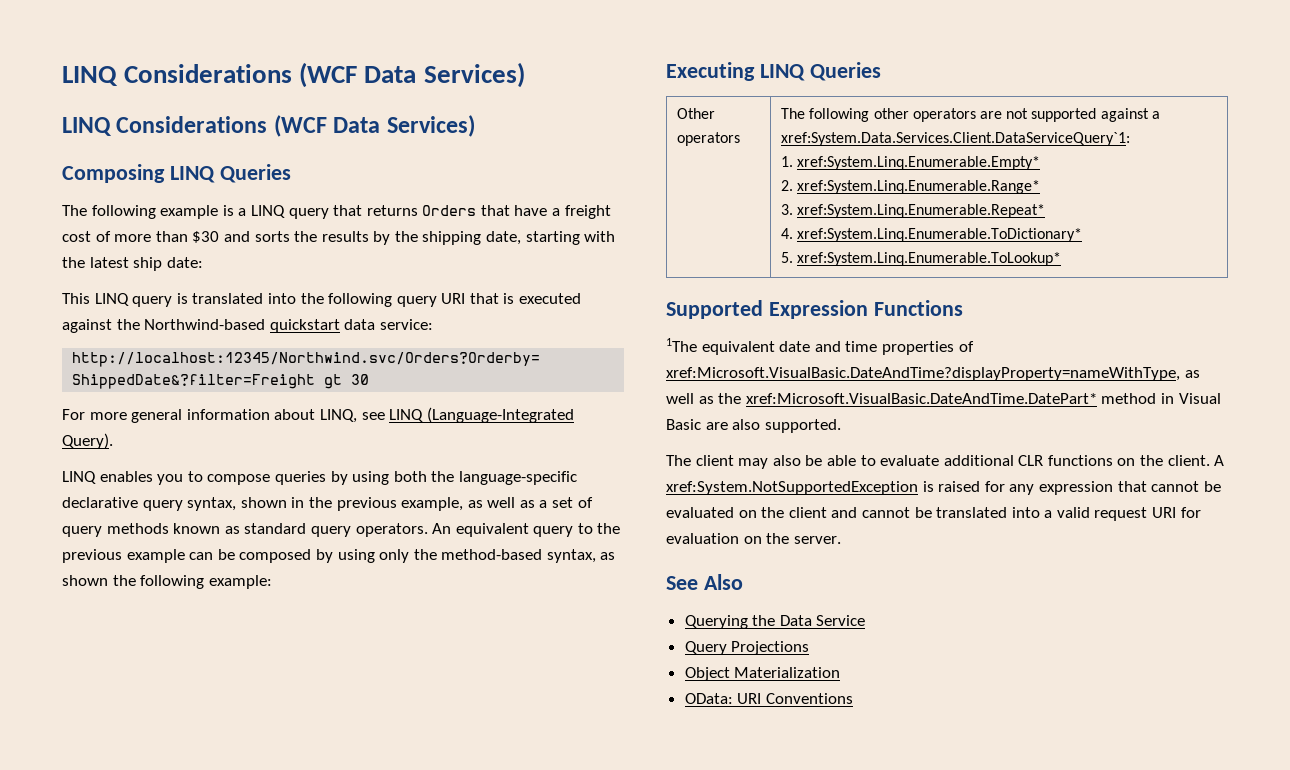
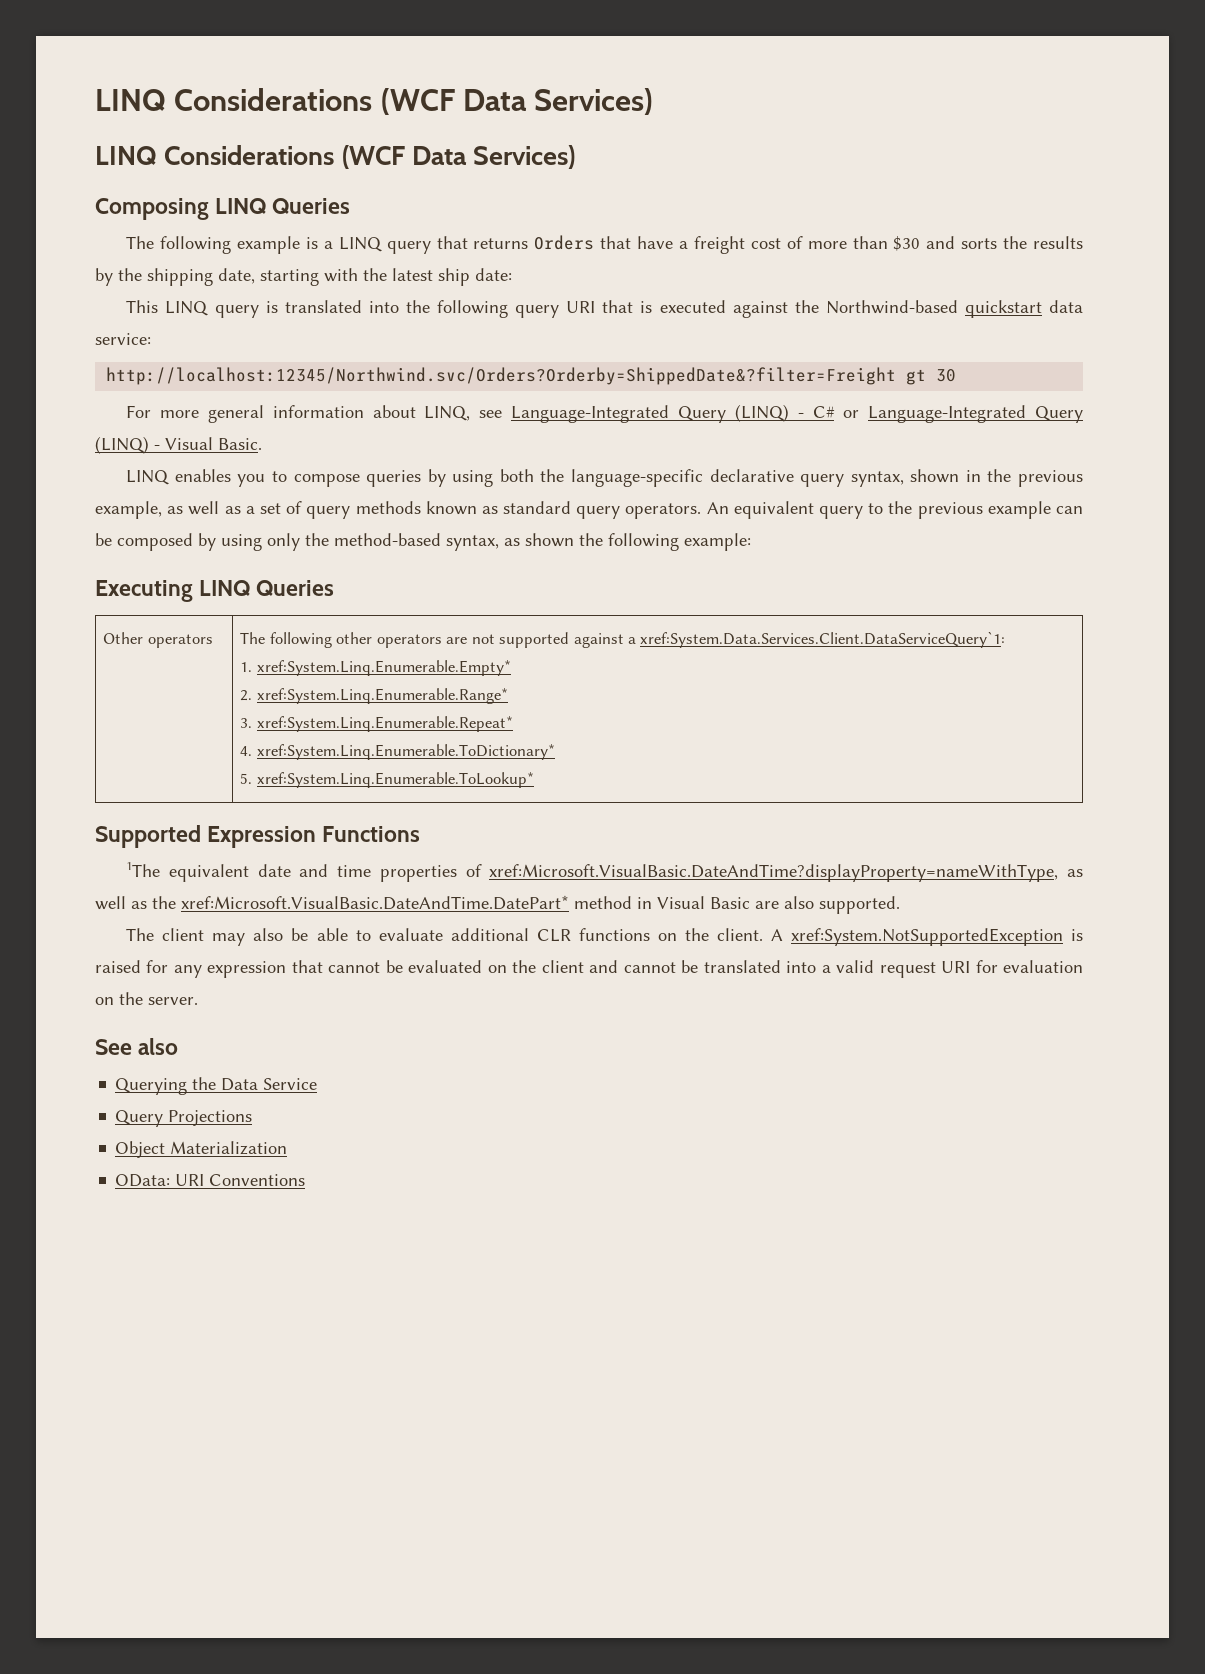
[389,407,574,423] [62,433,113,449] LINQ (Language-Integrated Query). -> [511,404,1083,423] [95,436,262,454] Language-Integrated Query (LINQ) - C# or Language-Integrated Query (LINQ) - Visual Basic.
[703,574,743,590] Also -> [138,1038,179,1055] also

